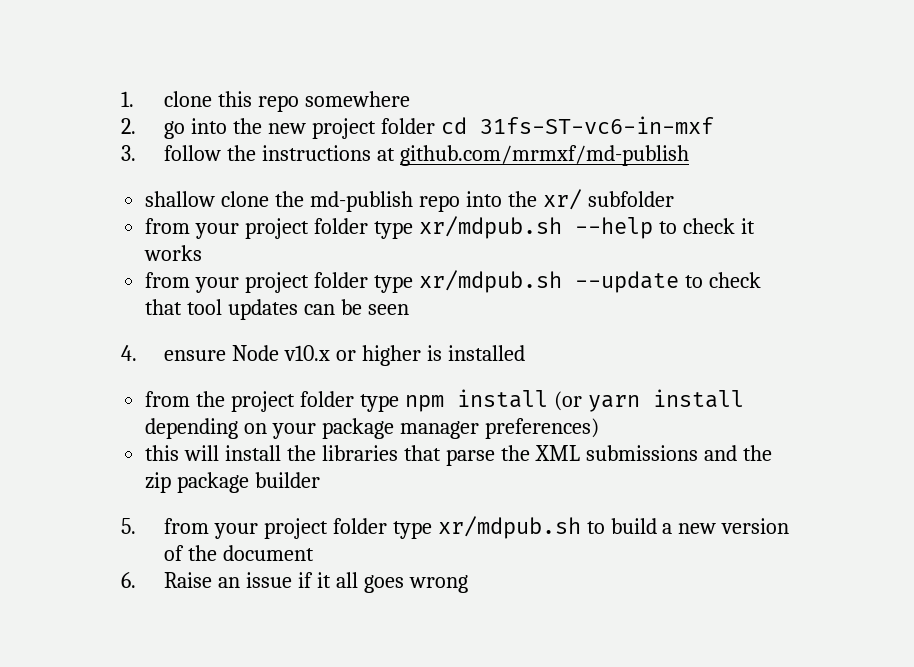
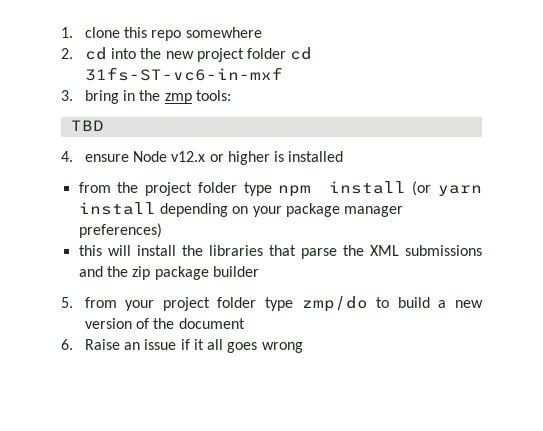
[163,121,185,139] go -> [84,47,107,60] cd
[163,145,689,166] [145,189,674,212] [145,216,755,239] [144,245,203,261] [145,270,761,293] [145,299,409,320] follow the instructions at github.com/mrmxf/md-publish // shallow clone the md-publish repo into the xr/ subfolder // from your project folder type xr/mdpub.sh --help to check it works // from your project folder type xr/mdpub.sh --update to check that tool updates can be seen -> [84,90,231,104] [70,120,104,131] bring in the zmp tools: // TBD
[283,345,330,361] v10.x -> [171,151,206,162] v12.x
[437,516,581,539] xr/mdpub.sh -> [301,296,368,312] zmp/do

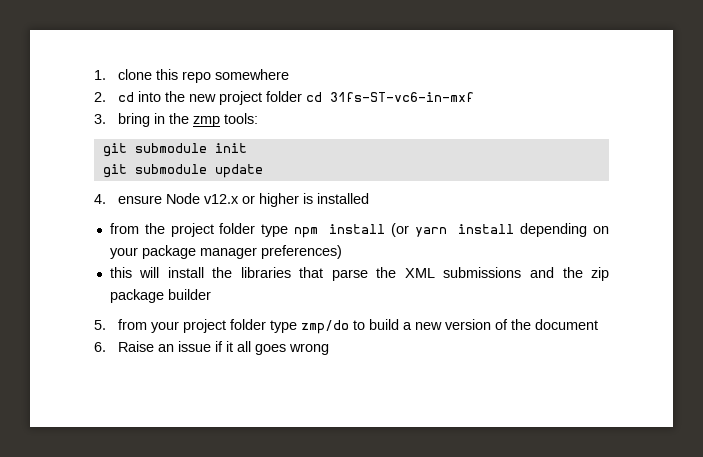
[70,120,104,131] TBD -> [102,143,247,157] [102,164,263,178] git submodule init // git submodule update

